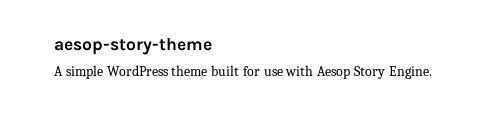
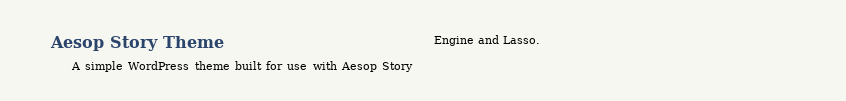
[54,38,212,55] aesop-story-theme -> [50,36,224,51] Aesop Story Theme
[388,66,432,79] Engine. -> [434,35,540,46] Engine and Lasso.

